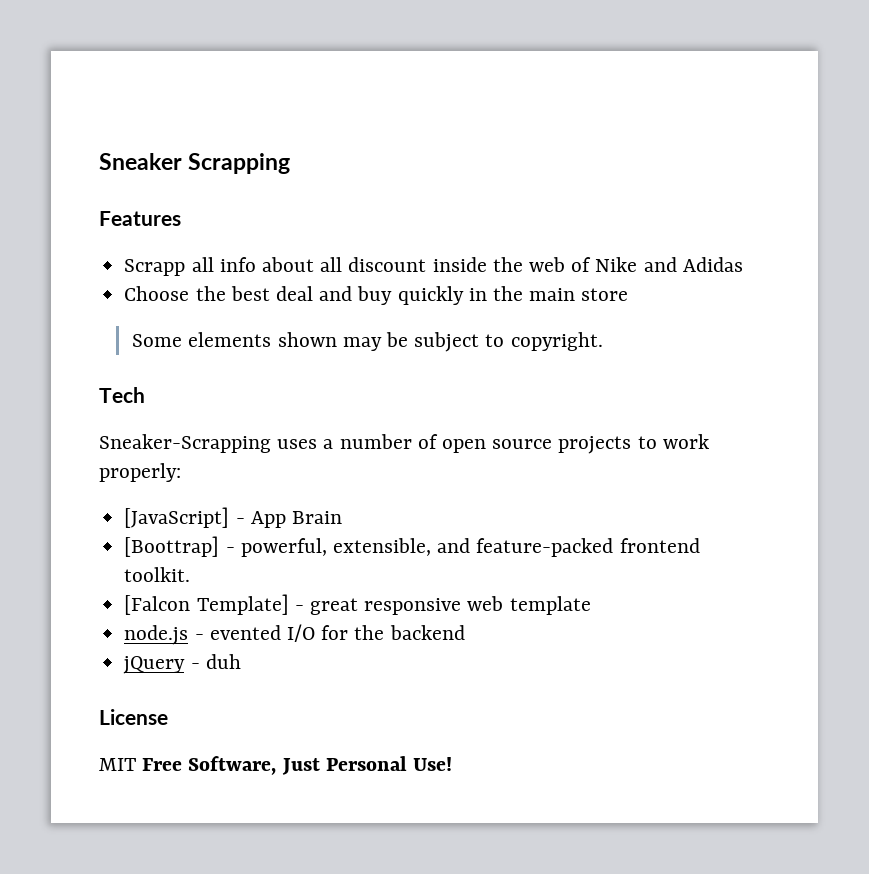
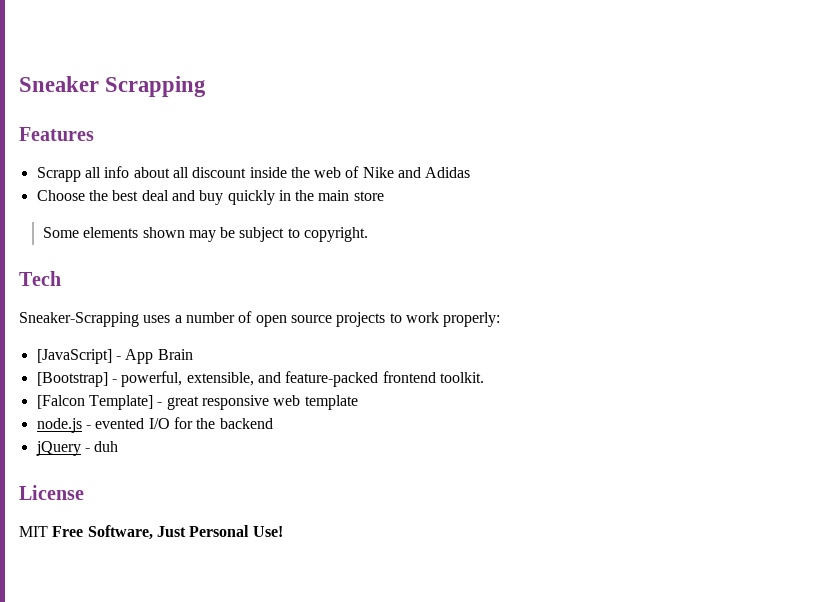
[124,536,220,557] [Boottrap] -> [36,372,108,387] [Bootstrap]

